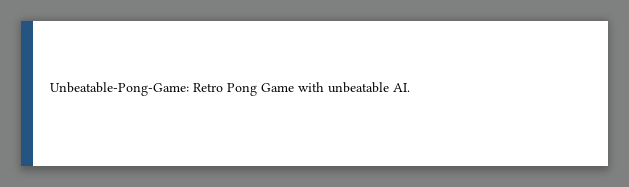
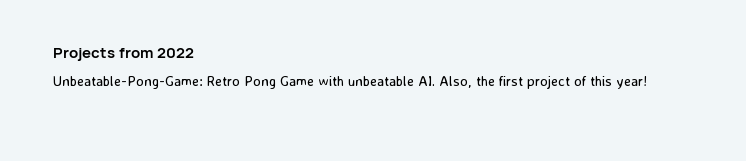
(50, 89) none -> [53,48,195,61] Projects from 2022 //
(410, 87) none -> [439,75,647,89] Also, the first project of this year!

